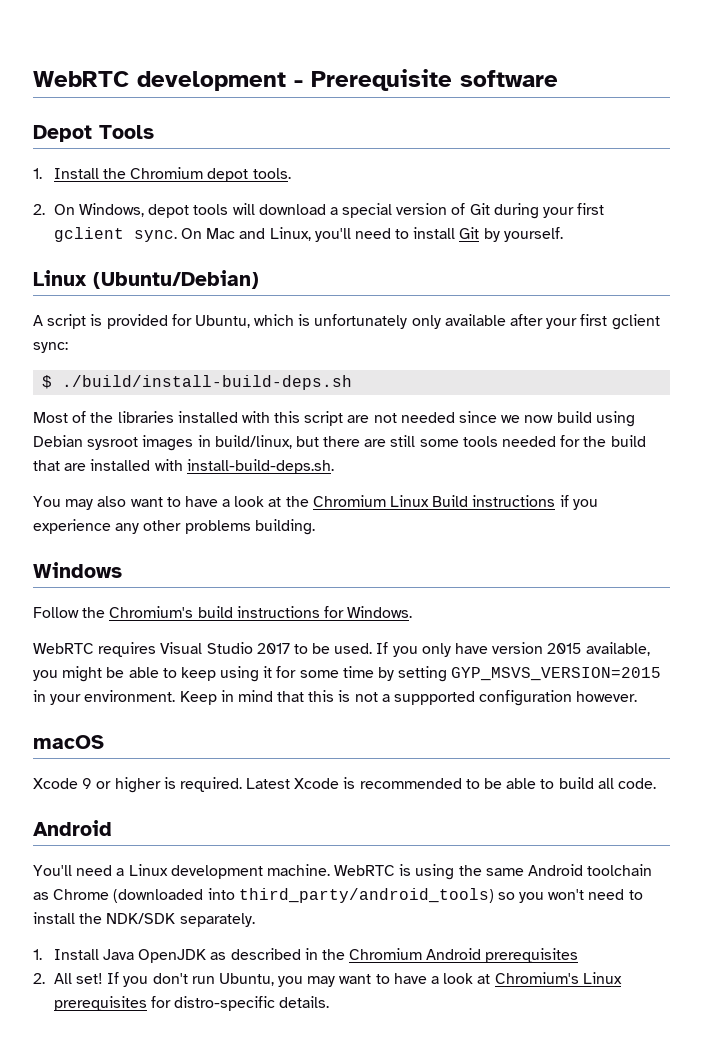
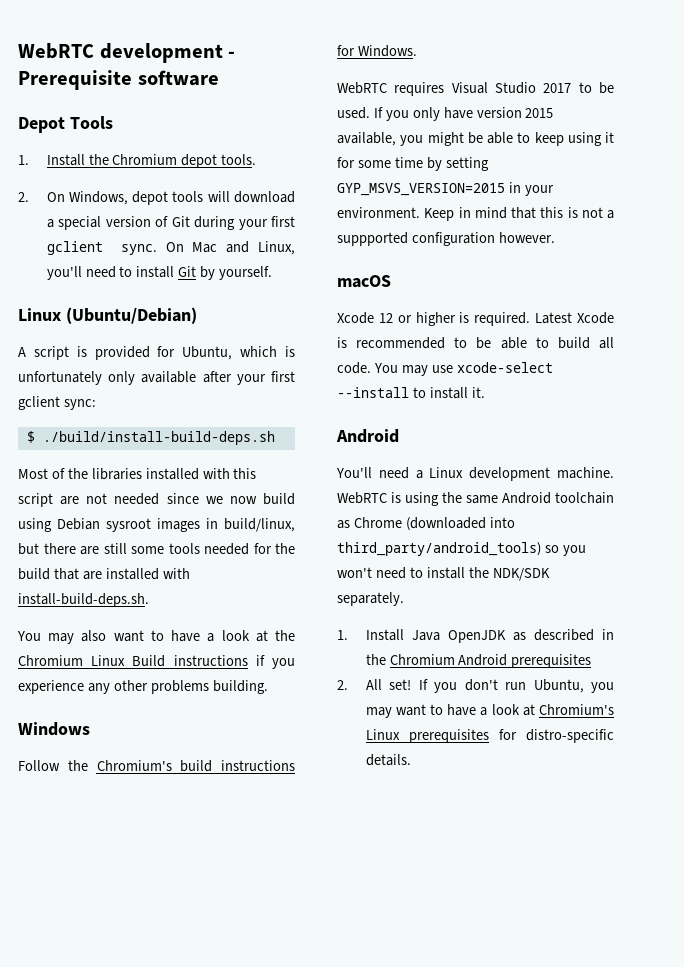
[82,778,93,789] 9 -> [378,313,393,323] 12
(656, 783) none -> [373,362,553,376] [337,387,485,399] You may use xcode-select --install to install it.

